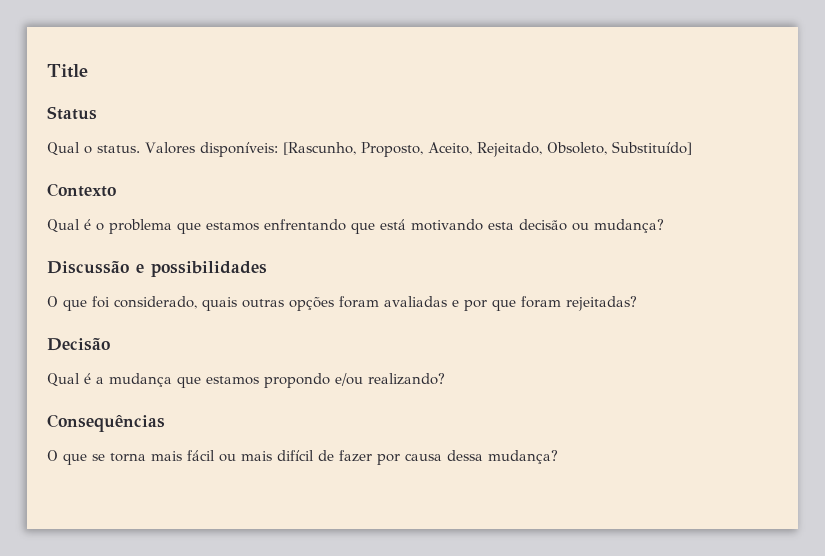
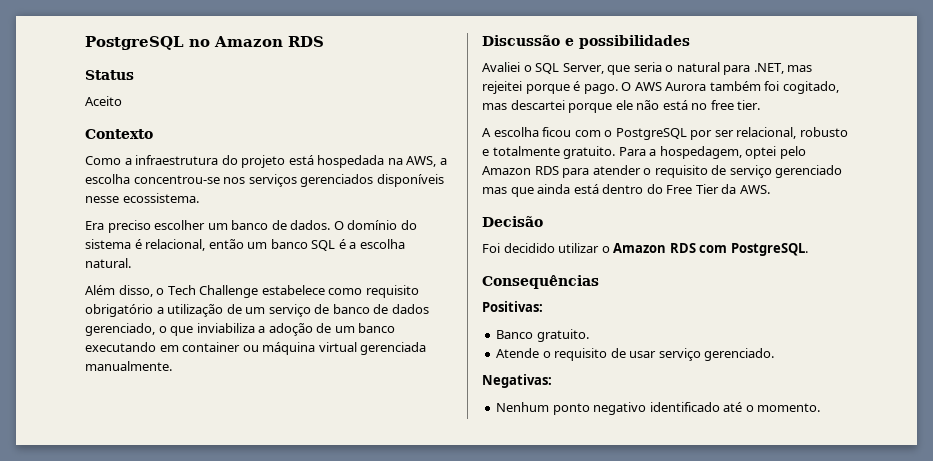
[47,64,88,78] [47,106,97,120] [47,141,692,157] [47,183,116,197] [47,219,664,234] [47,260,267,277] [47,296,637,311] [47,337,110,351] [47,373,445,388] [47,414,165,432] [47,450,558,465] Title // Status // Qual o status. Valores disponíveis: [Rascunho, Proposto, Aceito, Rejeitado, Obsoleto, Substituído] // Contexto // Qual é o problema que estamos enfrentando que está motivando esta decisão ou mudança? // Discussão e possibilidades // O que foi considerado, quais outras opções foram avaliadas e por que foram rejeitadas? // Decisão // Qual é a mudança que estamos propondo e/ou realizando? // Consequências // O que se torna mais fácil ou mais difícil de fazer por causa dessa mudança? -> [85,36,324,50] [85,70,134,80] [85,96,122,106] [85,129,153,139] [85,155,447,168] [85,174,444,187] [85,193,199,203] [85,220,417,233] [85,239,405,251] [85,258,131,268] [85,285,419,298] [85,304,429,317] [85,323,396,336] [85,342,427,355] [85,361,172,371] [482,35,690,49] [482,62,813,75] [482,81,839,94] [482,100,761,113] [482,127,848,140] [482,146,806,159] [482,165,843,178] [482,184,770,197] [482,216,543,227] [482,243,808,256] [482,275,599,289] [482,301,543,312] [496,329,589,342] [496,348,775,361] [482,374,552,388] [496,402,821,415] PostgreSQL no Amazon RDS // Status // Aceito // Contexto // Como a infraestrutura do projeto está hospedada na AWS, a escolha concentrou-se nos serviços gerenciados disponíveis nesse ecossistema. // Era preciso escolher um banco de dados. O domínio do sistema é relacional, então um banco SQL é a escolha natural. // Além disso, o Tech Challenge estabelece como requisito obrigatório a utilização de um serviço de banco de dados gerenciado, o que inviabiliza a adoção de um banco executando em container ou máquina virtual gerenciada manualmente. // Discussão e possibilidades // Avaliei o SQL Server, que seria o natural para .NET, mas rejeitei porque é pago. O AWS Aurora também foi cogitado, mas descartei porque ele não está no free tier. // A escolha ficou com o PostgreSQL por ser relacional, robusto e totalmente gratuito. Para a hospedagem, optei pelo Amazon RDS para atender o requisito de serviço gerenciado mas que ainda está dentro do Free Tier da AWS. // Decisão // Foi decidido utilizar o Amazon RDS com PostgreSQL. // Consequências // Positivas: // Banco gratuito. // Atende o requisito de usar serviço gerenciado. // Negativas: // Nenhum ponto negativo identificado até o momento.

